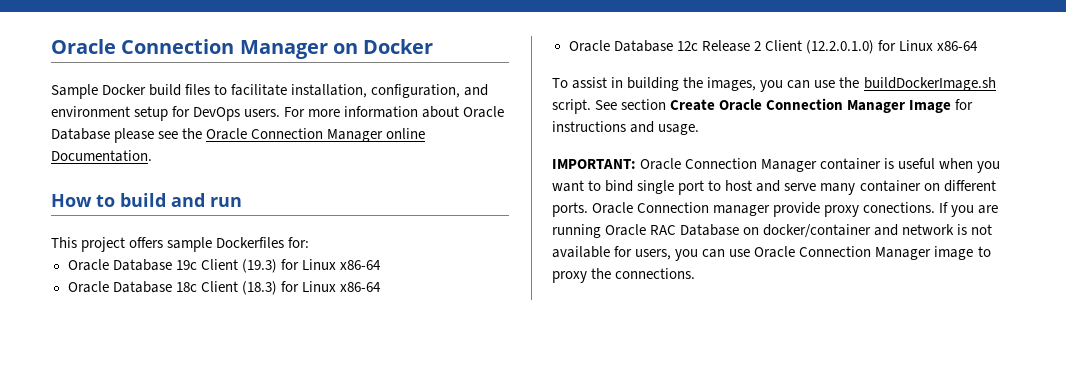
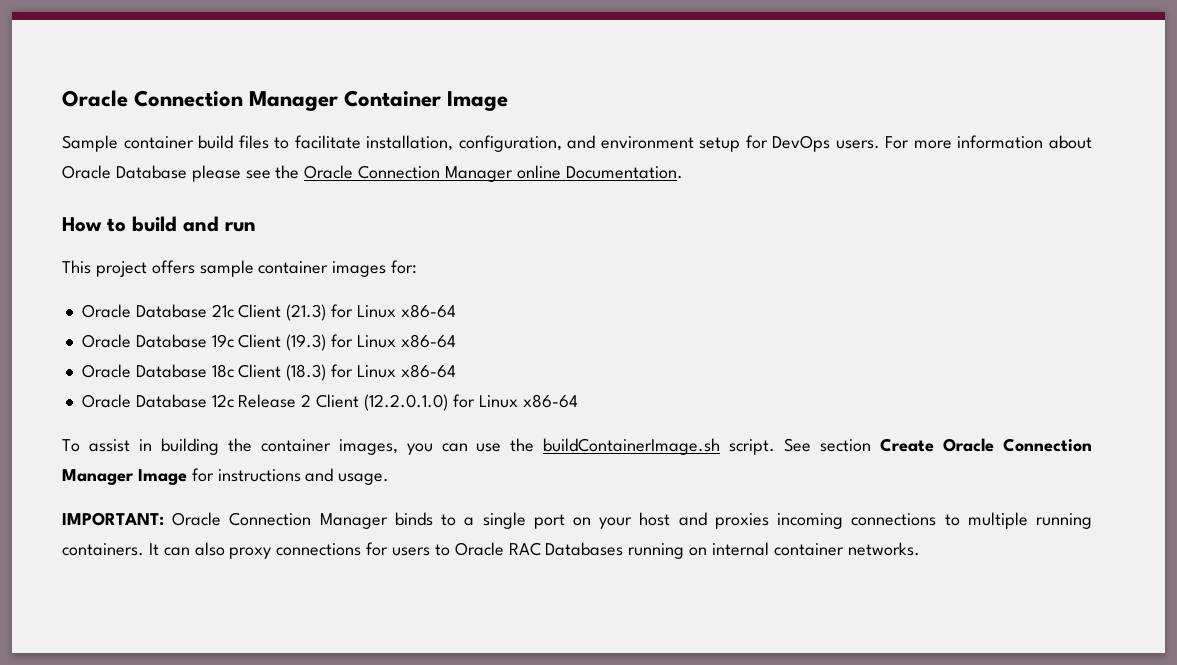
[51,39,434,59] Oracle Connection Manager on Docker -> [62,90,509,111] Oracle Connection Manager Container Image
[102,84,147,95] Docker -> [123,136,194,149] container
[216,237,285,248] Dockerfiles -> [258,261,387,277] container images
(310, 242) none -> [81,304,456,321] // Oracle Database 21c Client (21.3) for Linux x86-64
(704, 82) none -> [260,439,331,452] container
[863,77,996,91] buildDockerImage.sh -> [543,438,721,455] buildContainerImage.sh
[820,158,1001,173] [552,180,996,195] [552,202,999,217] [552,224,993,238] [552,246,991,261] [552,268,696,283] container is useful when you want to bind single port to host and serve many container on different ports. Oracle Connection manager provide proxy conections. If you are running Oracle RAC Database on docker/container and network is not available for users, you can use Oracle Connection Manager image to proxy the connections. -> [394,512,1092,529] [62,542,920,559] binds to a single port on your host and proxies incoming connections to multiple running containers. It can also proxy connections for users to Oracle RAC Databases running on internal container networks.

